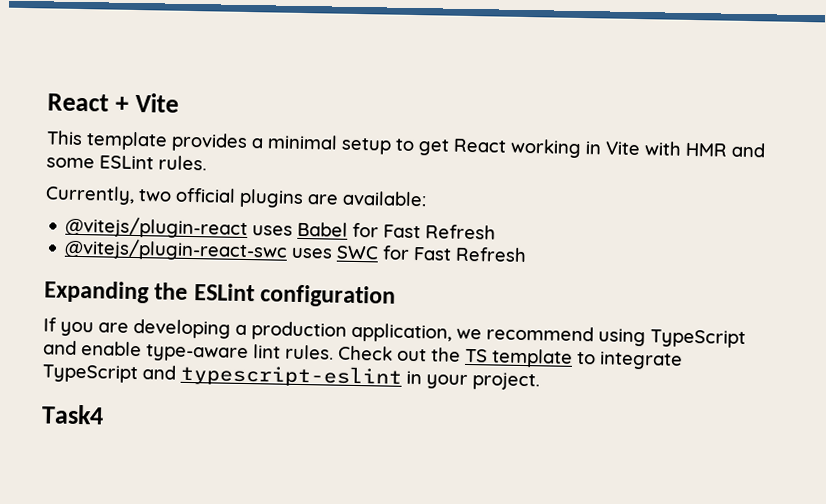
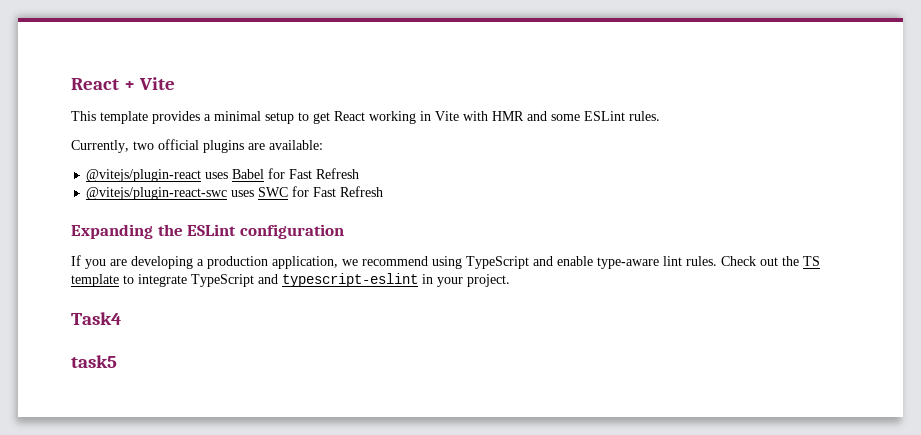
(104, 414) none -> [71,355,117,368] // task5

